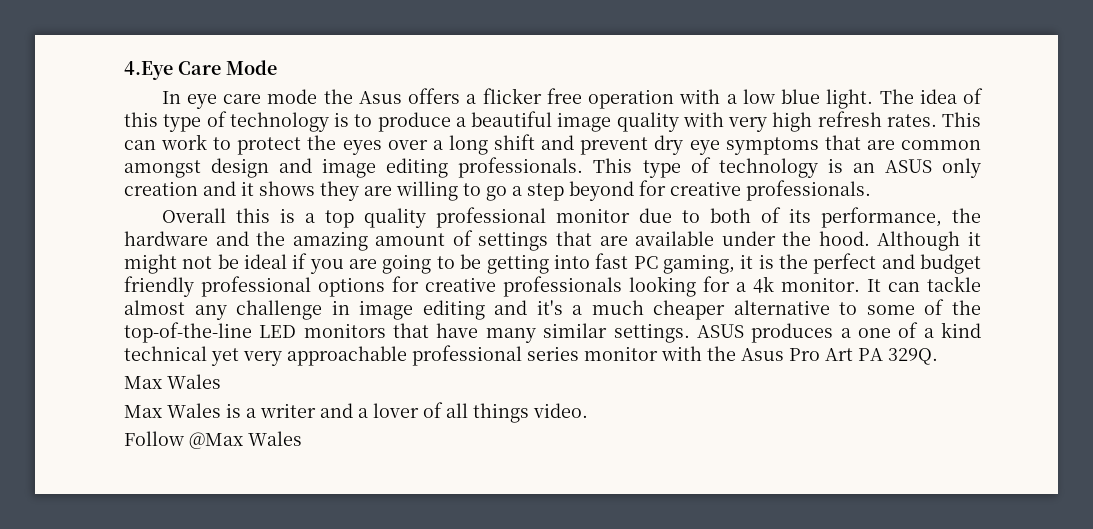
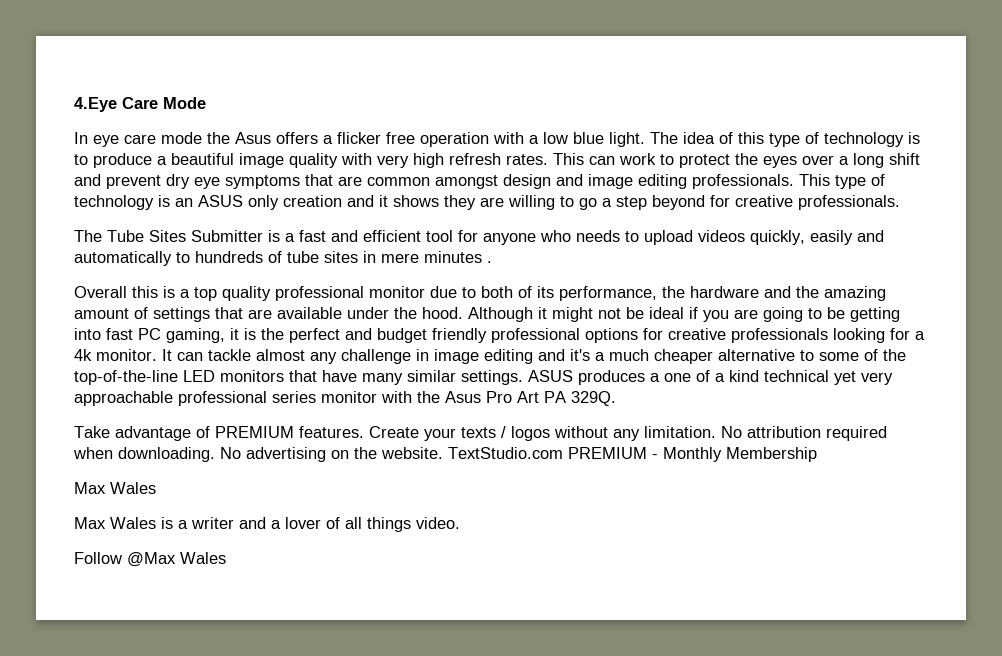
(871, 190) none -> [74,230,884,245] [74,251,492,266] // The Tube Sites Submitter is a fast and efficient tool for anyone who needs to upload videos quickly, easily and automatically to hundreds of tube sites in mere minutes .
(938, 356) none -> [74,426,887,441] [73,447,817,462] // Take advantage of PREMIUM features. Create your texts / logos without any limitation. No attribution required when downloading. No advertising on the website. TextStudio.com PREMIUM - Monthly Membership

